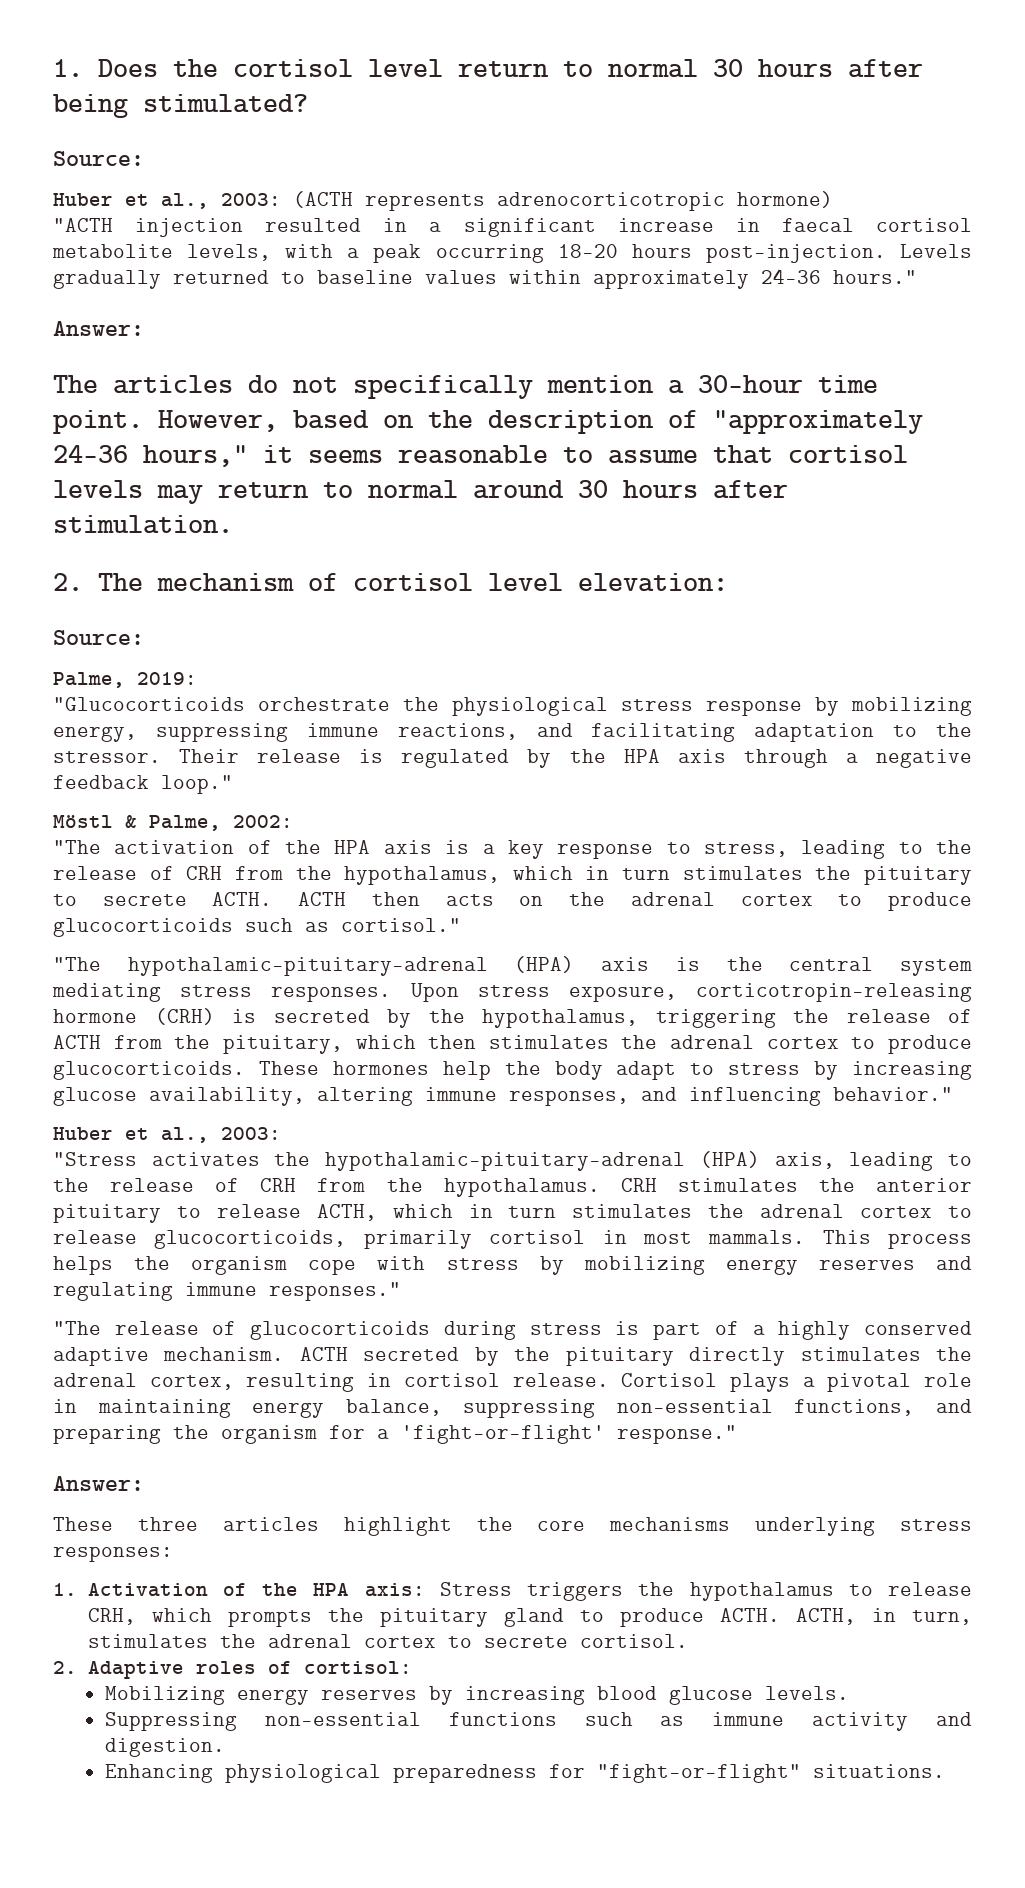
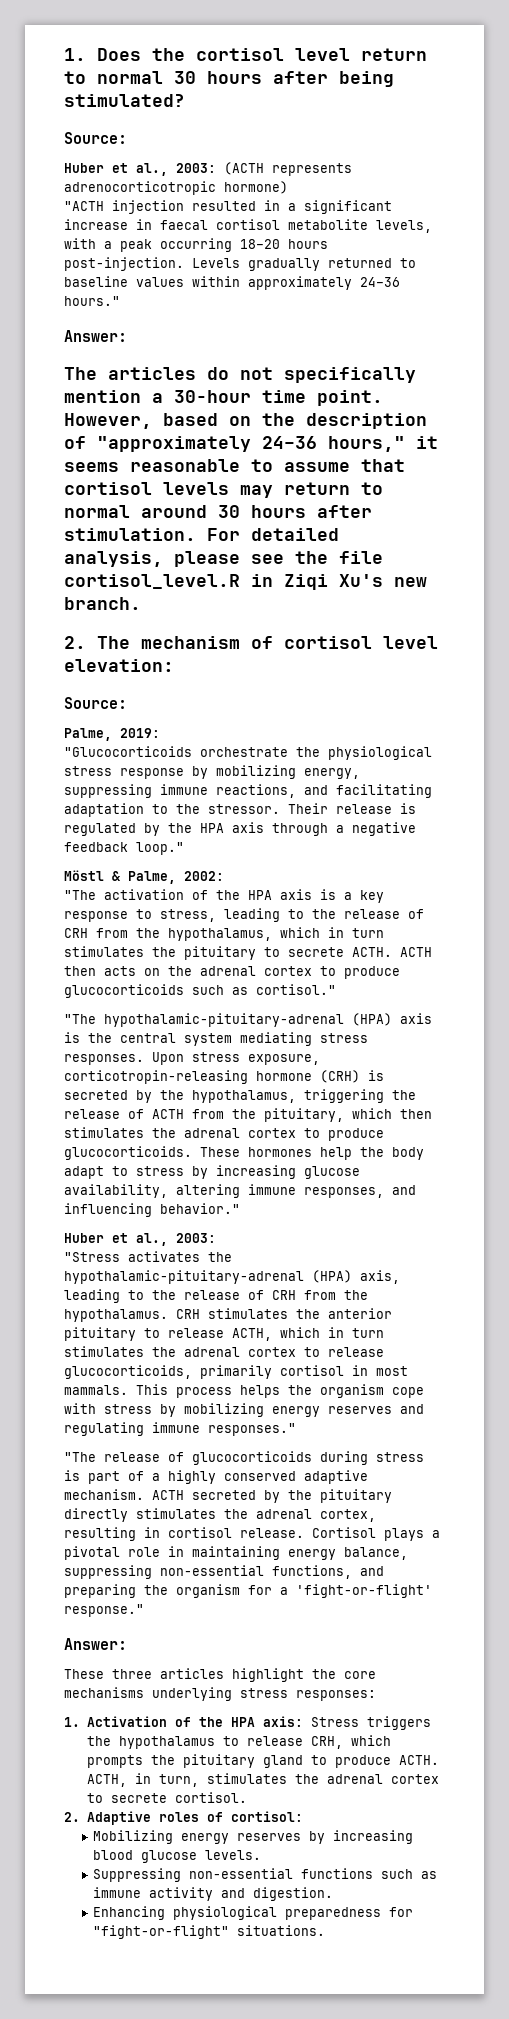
(233, 524) none -> [207,528,339,541] [64,551,383,567] [64,574,427,590] [64,597,141,610] For detailed analysis, please see the file cortisol_level.R in Ziqi Xu's new branch.

